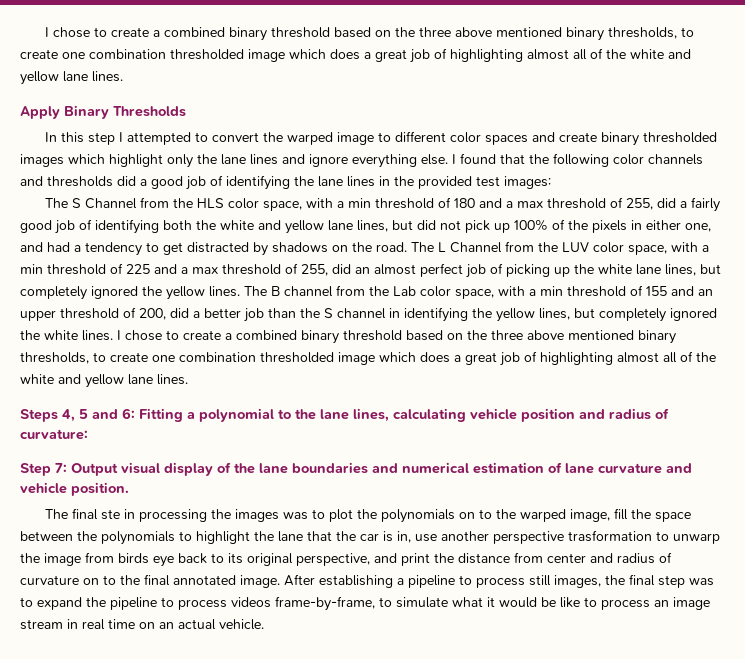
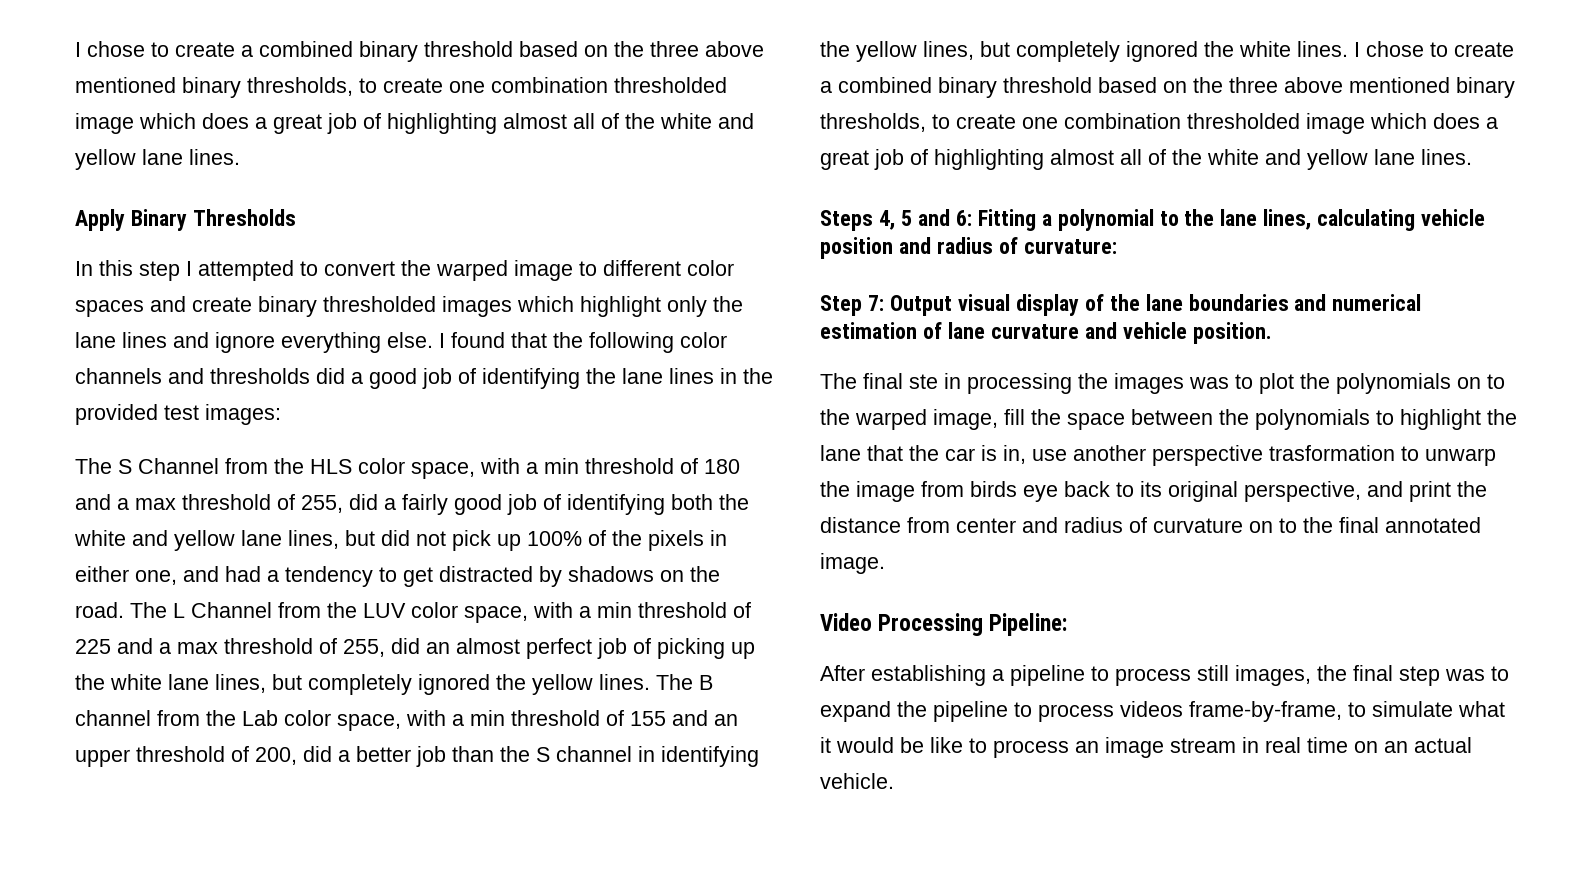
(280, 581) none -> [820,613,1068,636] // Video Processing Pipeline: //

